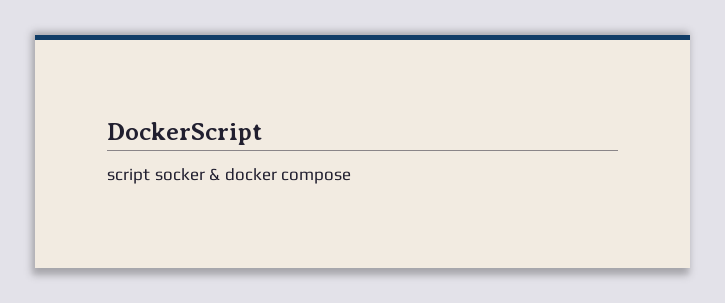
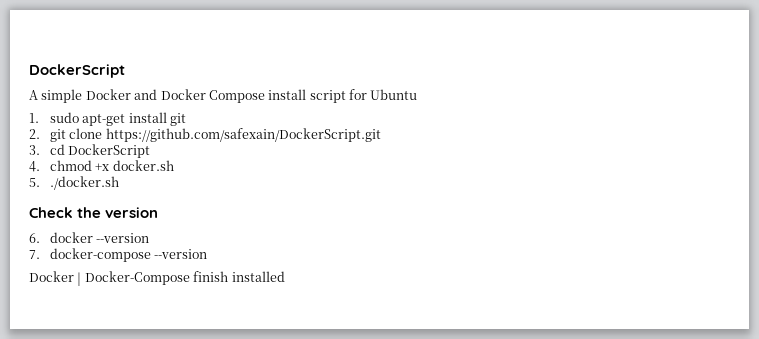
[107,122,262,145] [107,168,352,184] DockerScript // script socker & docker compose -> [29,64,125,78] [29,89,418,103] [29,112,187,126] [29,128,381,142] [29,144,151,158] [29,160,174,172] [29,176,119,190] [29,207,159,218] [29,232,150,243] [29,248,208,262] [29,271,285,286] DockerScript // A simple Docker and Docker Compose install script for Ubuntu // 1. sudo apt-get install git // 2. git clone https://github.com/safexain/DockerScript.git // 3. cd DockerScript // 4. chmod +x docker.sh // 5. ./docker.sh // Check the version // 6. docker --version // 7. docker-compose --version // Docker | Docker-Compose finish installed

